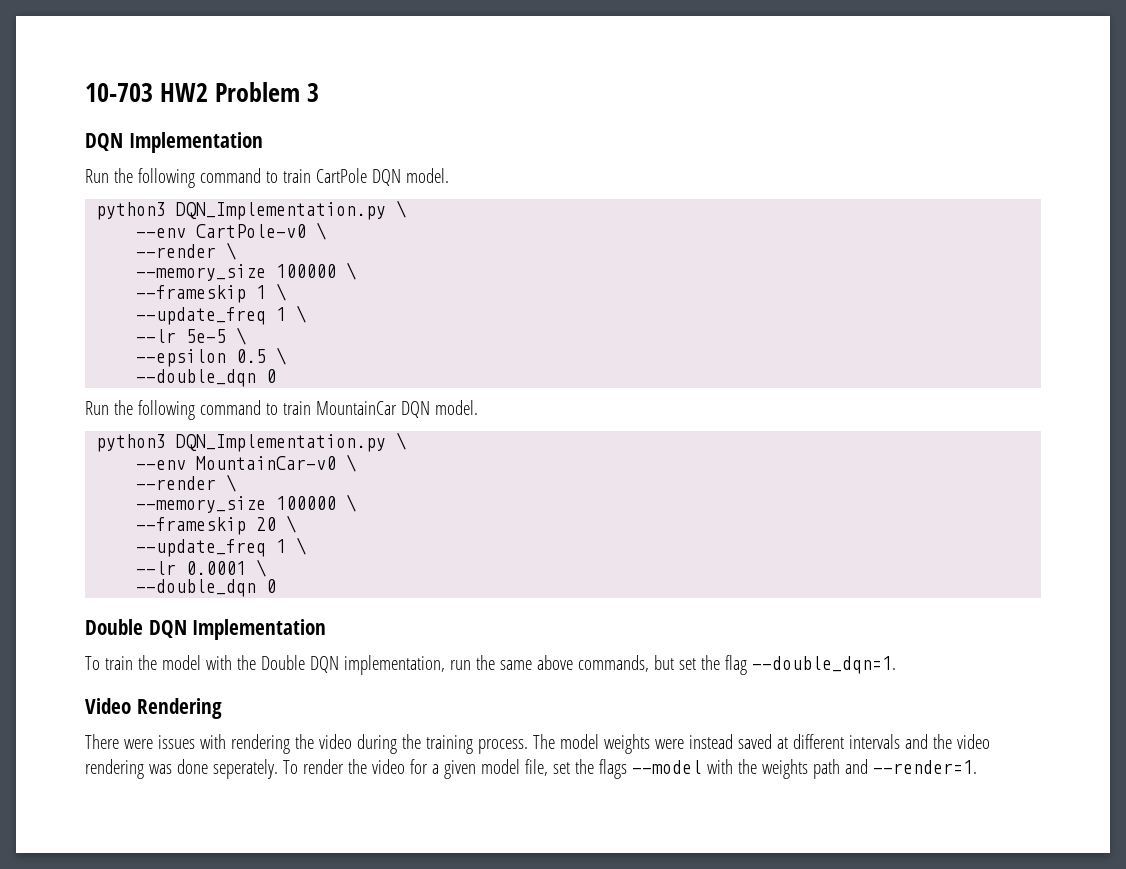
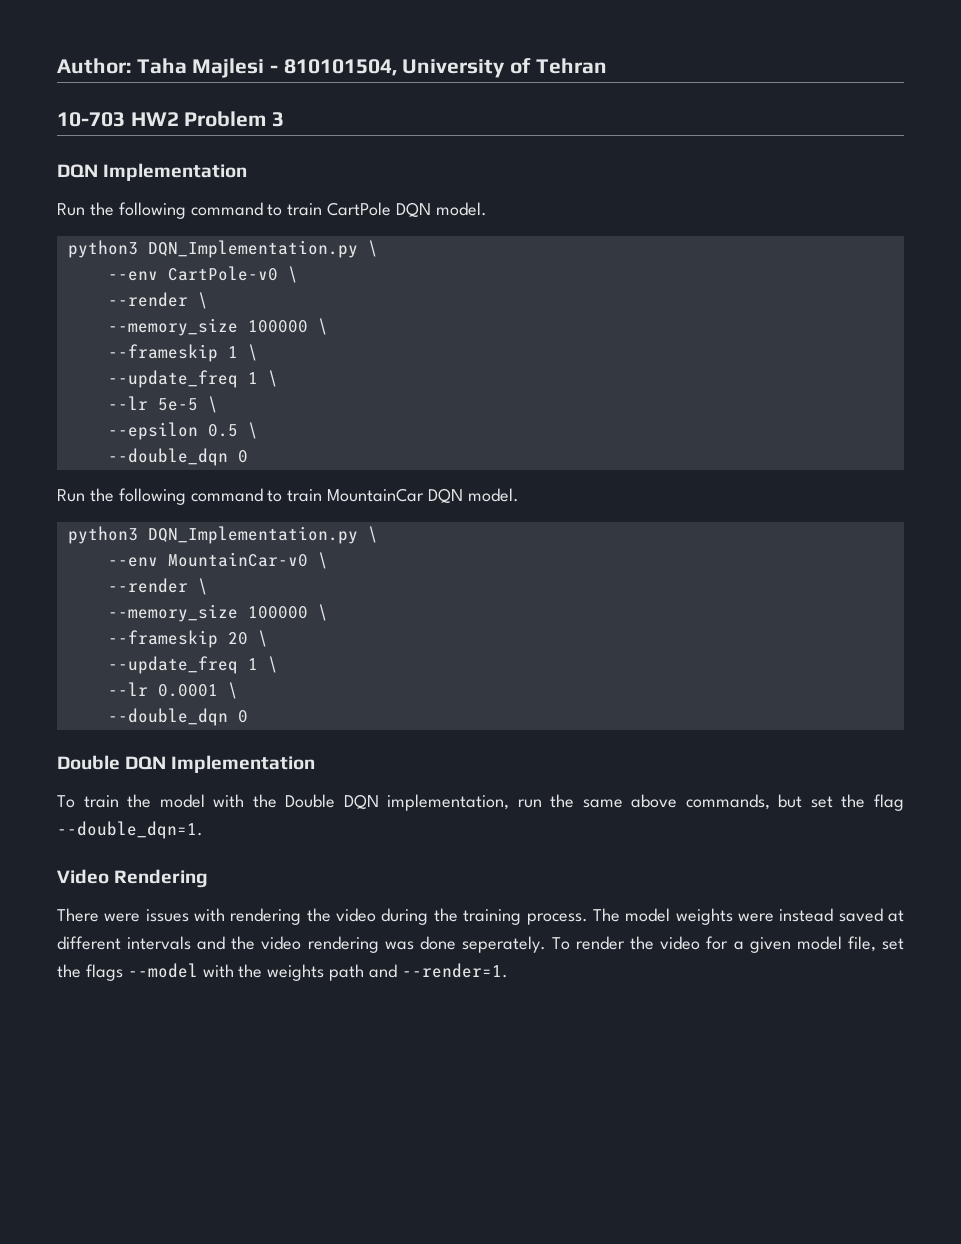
(85, 92) none -> [57,58,607,78] Author: Taha Majlesi - 810101504, University of Tehran //

